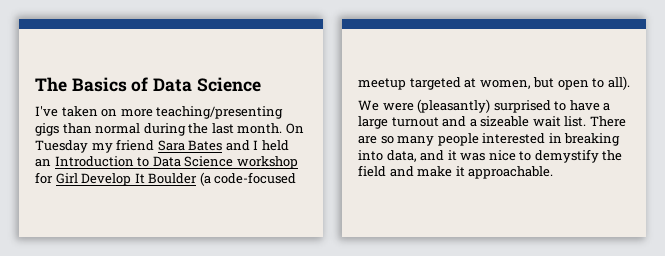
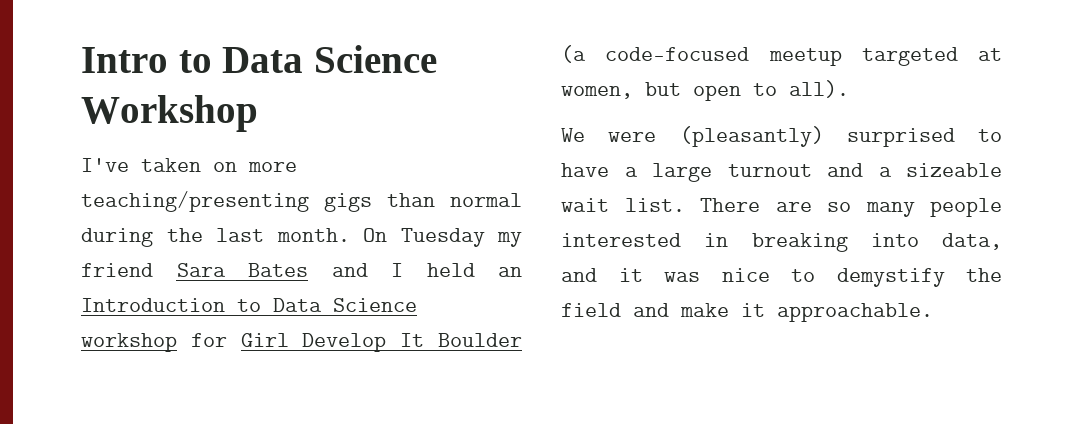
[35,77,261,92] The Basics of Data Science -> [81,45,437,73] [81,95,258,132] Intro to Data Science Workshop

